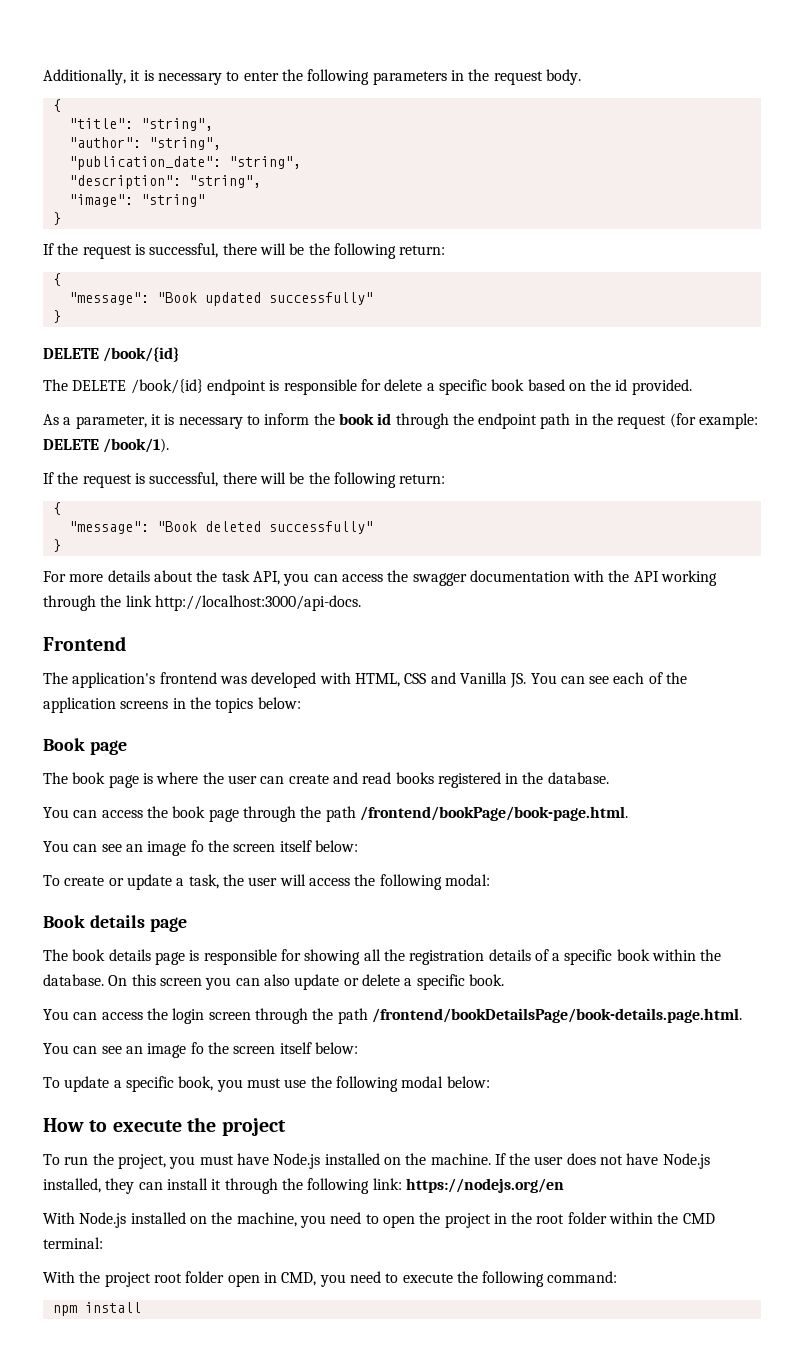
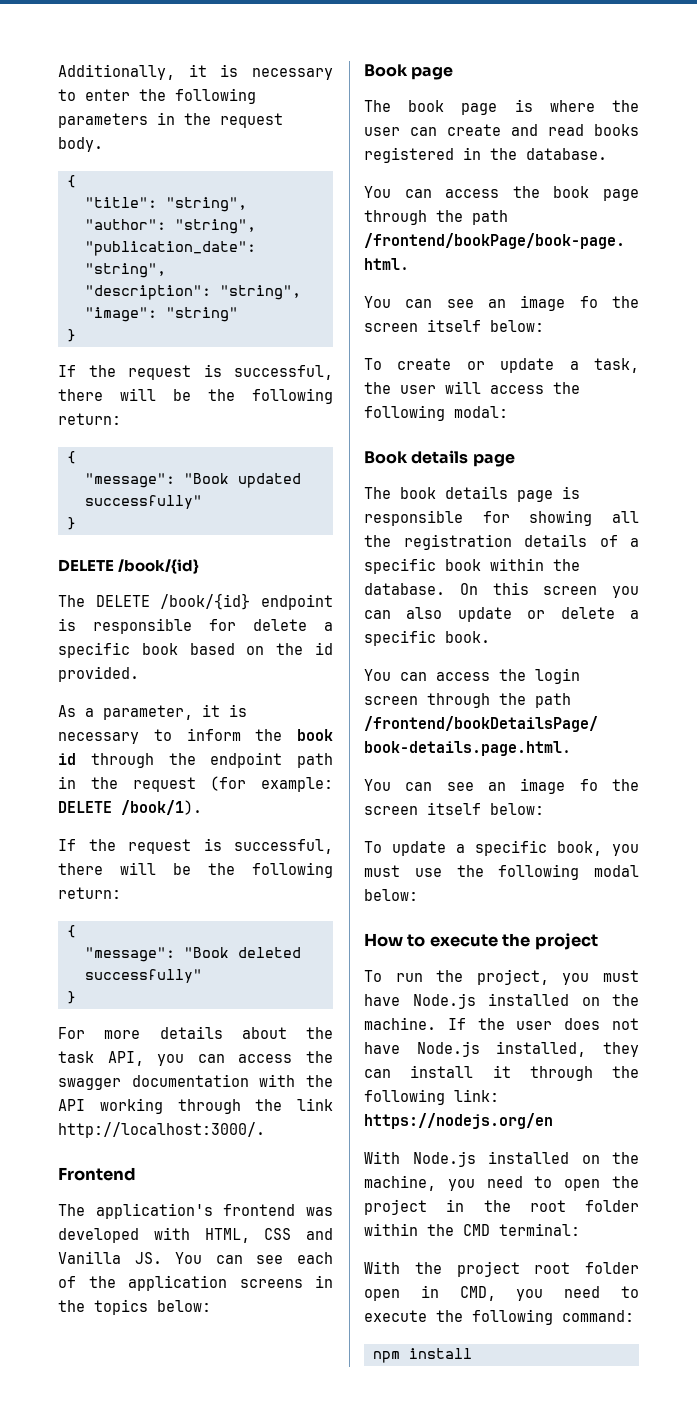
[154,595,361,611] http://localhost:3000/api-docs. -> [58,1122,265,1138] http://localhost:3000/.

